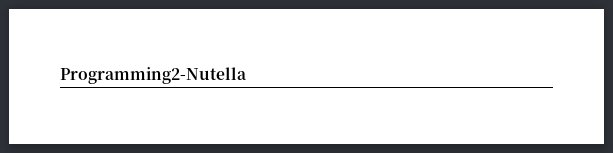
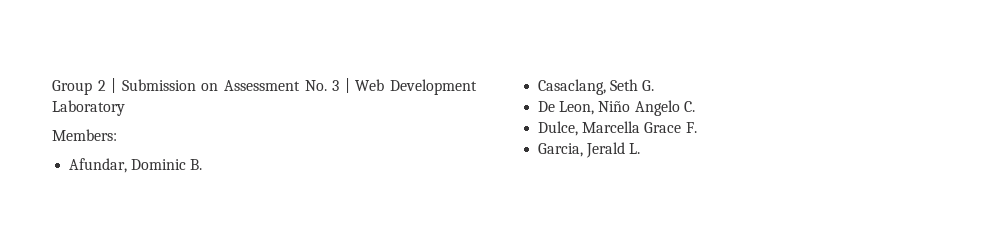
[60,67,247,84] Programming2-Nutella -> [52,78,478,95] [52,100,125,116] [52,129,117,141] [69,158,203,173] [538,79,655,95] [538,100,695,116] [538,121,697,136] [538,142,641,158] Group 2 | Submission on Assessment No. 3 | Web Development Laboratory // Members: // Afundar, Dominic B. // Casaclang, Seth G. // De Leon, Niño Angelo C. // Dulce, Marcella Grace F. // Garcia, Jerald L.

